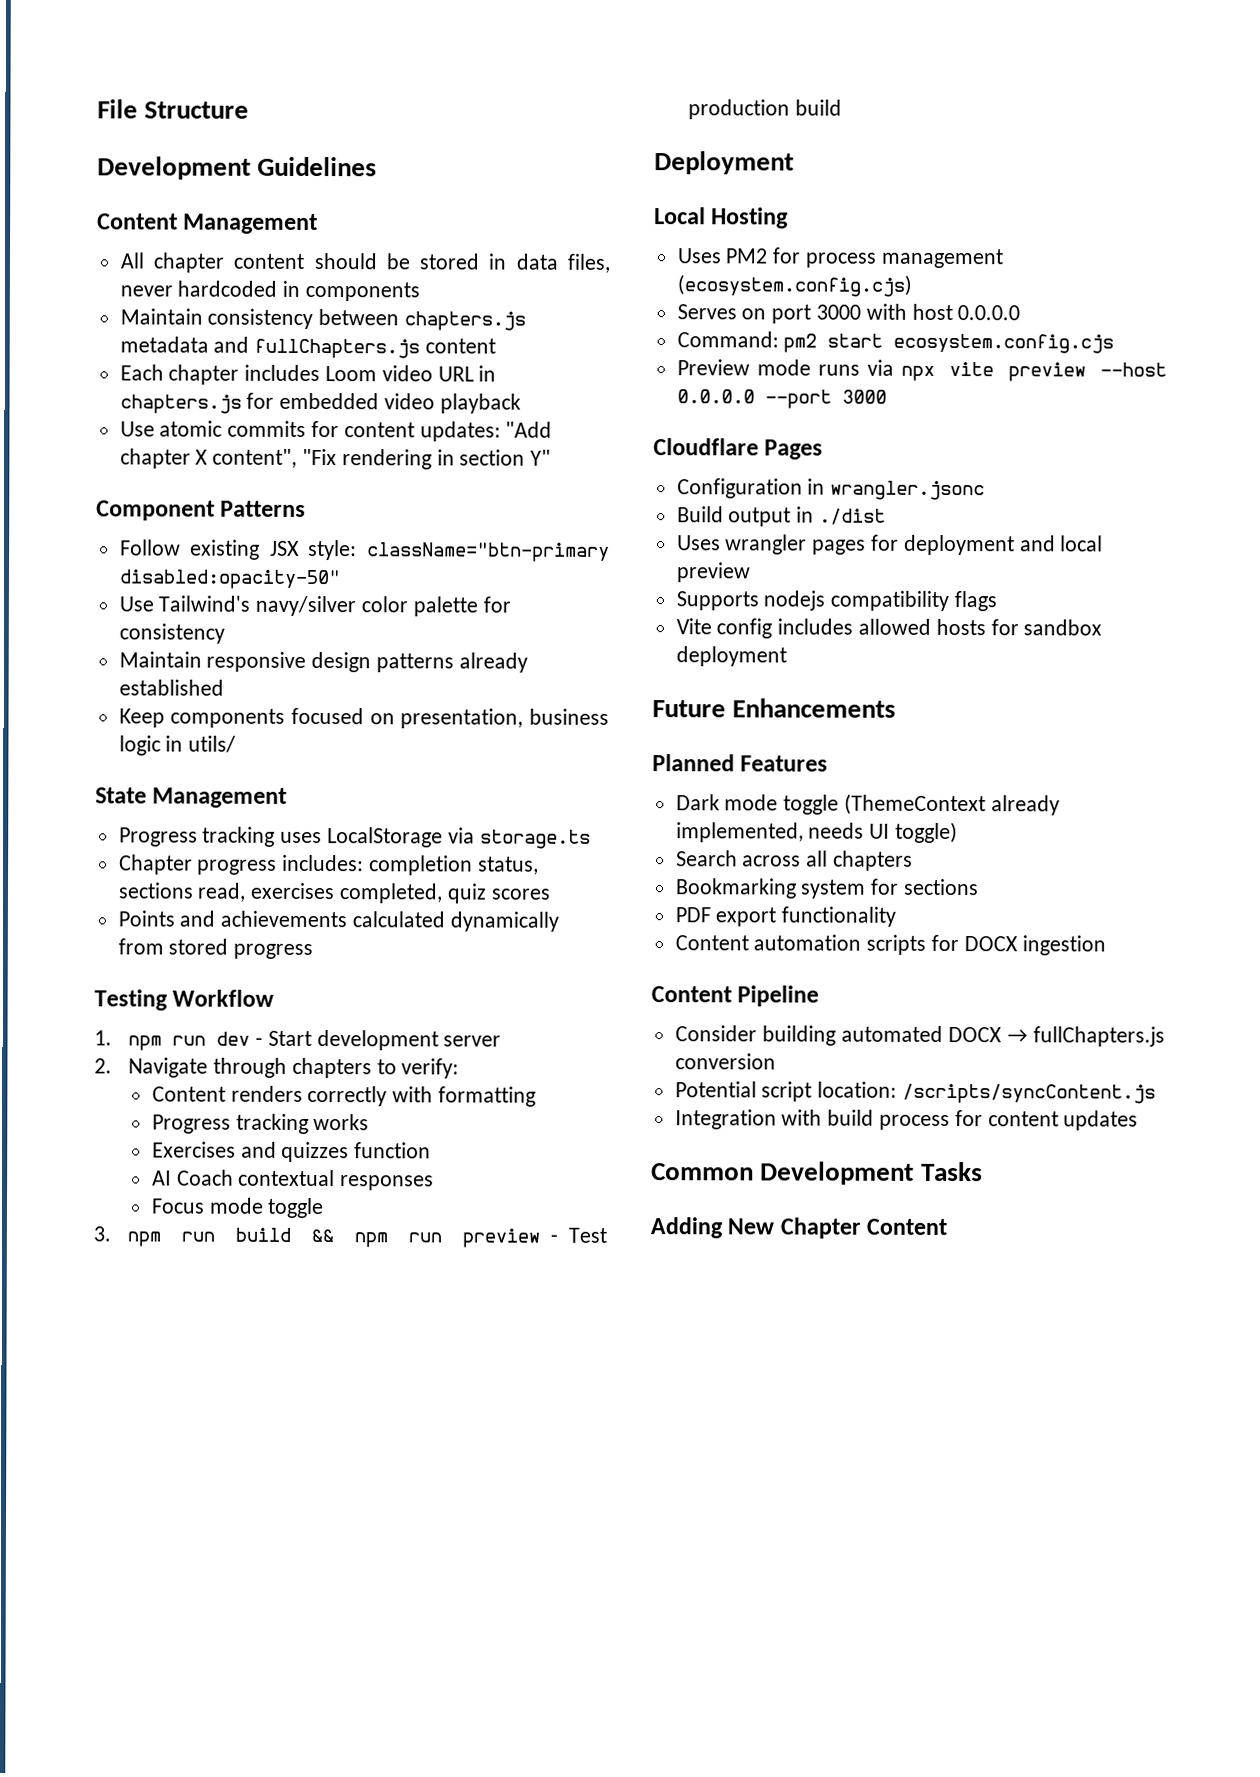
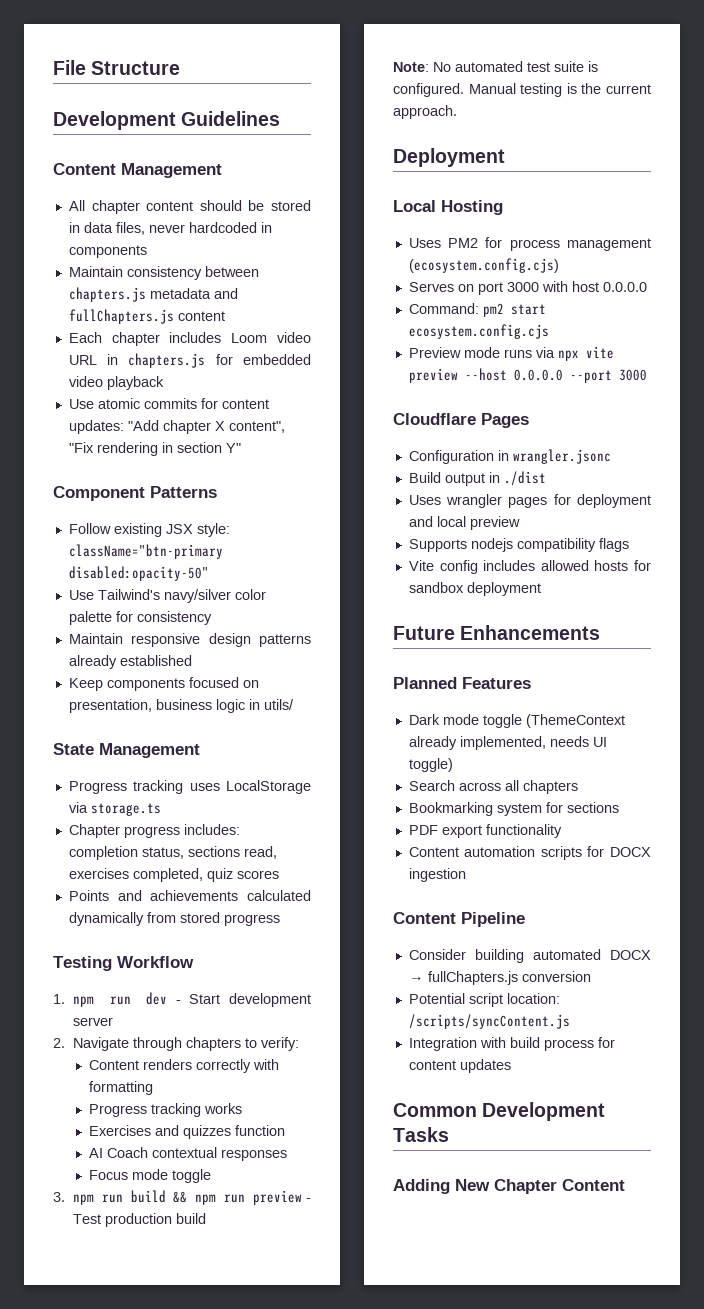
(842, 107) none -> [393,61,598,72] [393,83,651,97] [393,105,457,119] // Note: No automated test suite is configured. Manual testing is the current approach.

